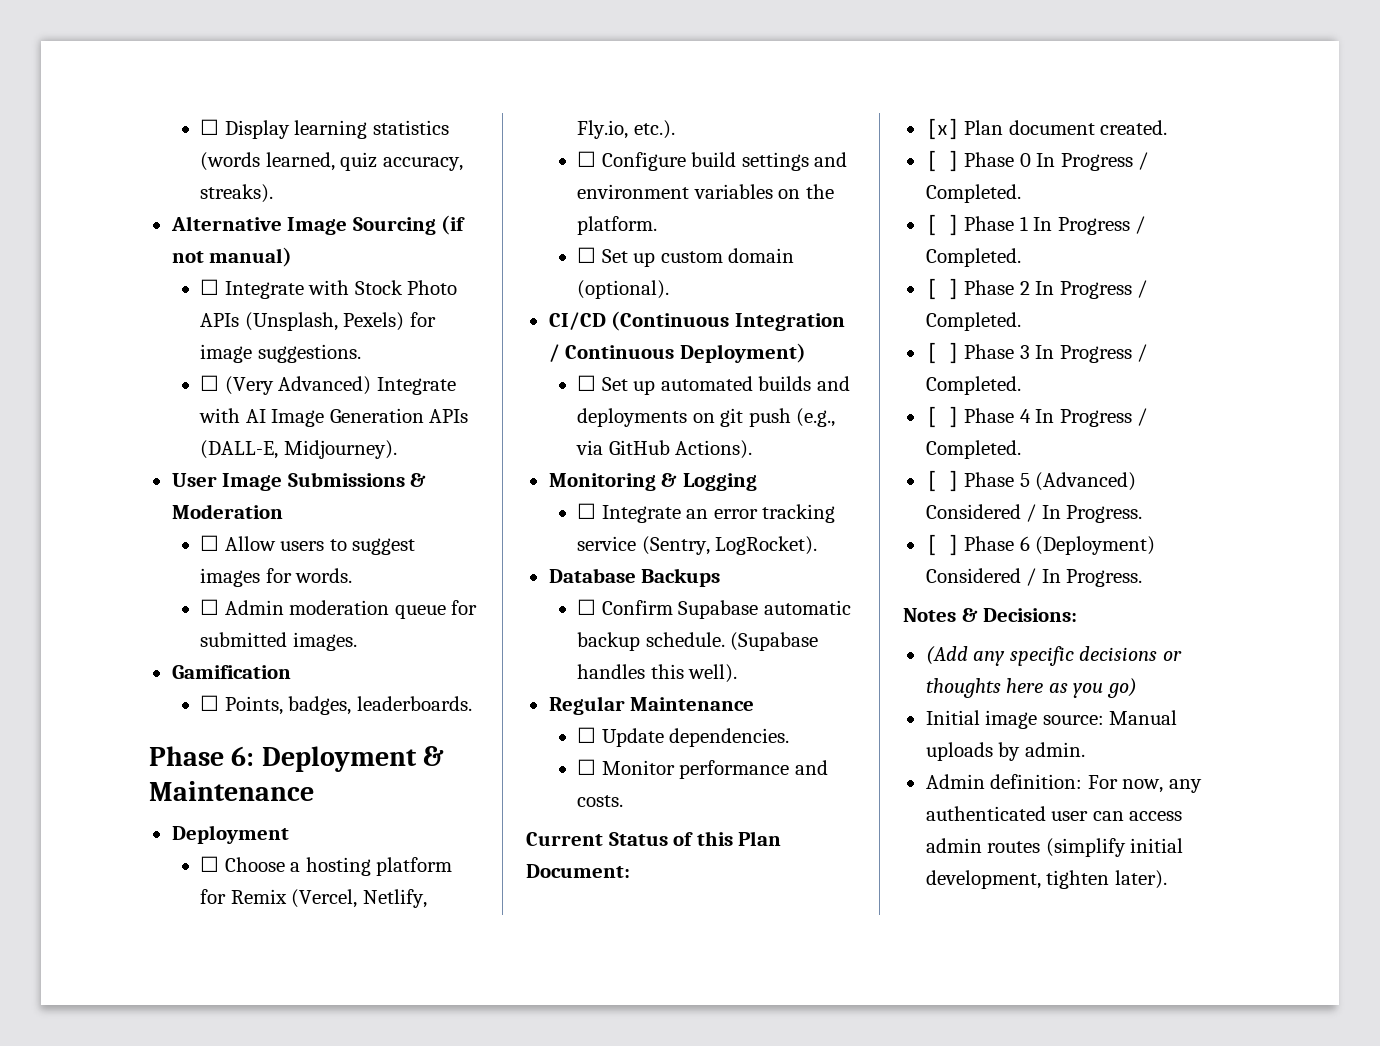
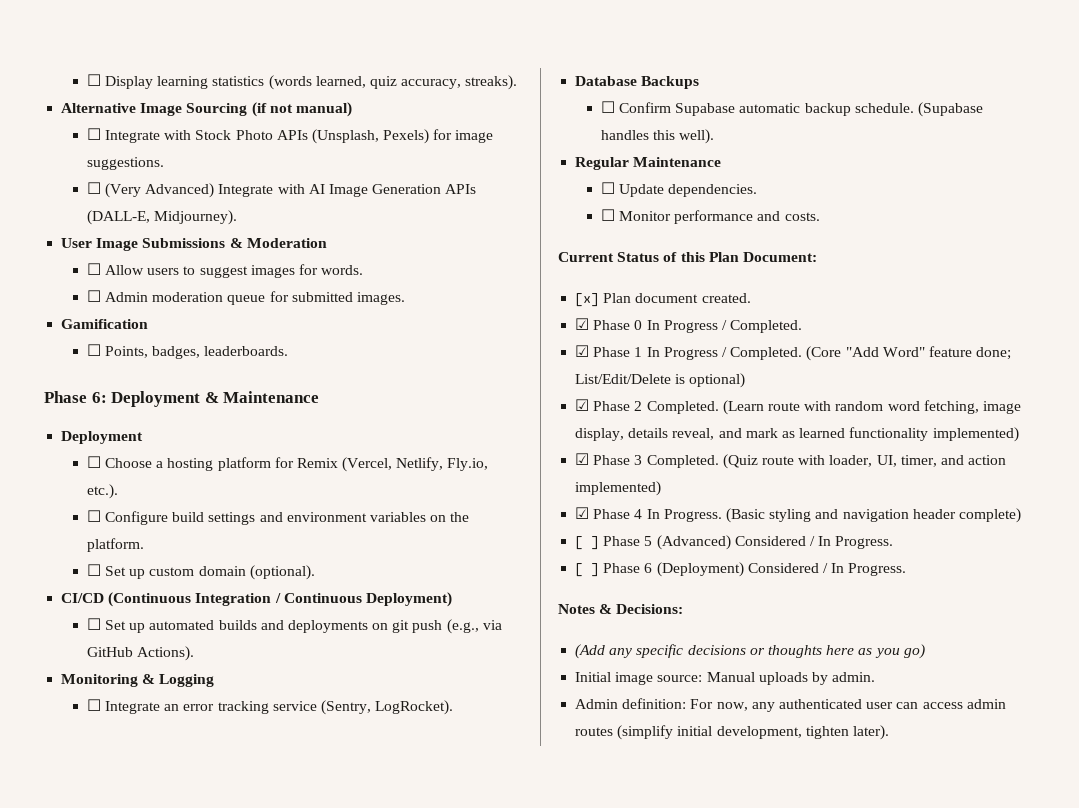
[925,150,959,172] [ ] -> [575,318,590,330] ☑
[925,214,959,236] [ ] -> [575,345,590,357] ☑
[925,278,1148,300] [925,312,1021,331] [925,342,1148,364] [925,376,1021,395] [925,406,1148,428] [925,440,1021,459] // [ ] Phase 2 In Progress / Completed. // [ ] Phase 3 In Progress / Completed. // [ ] Phase 4 In Progress / Completed. -> [806,346,1012,361] [575,373,746,388] [575,399,1021,415] [575,427,1019,442] [575,453,1007,469] [575,481,662,496] [575,507,1021,523] (Core "Add Word" feature done; List/Edit/Delete is optional) // ☑ Phase 2 Completed. (Learn route with random word fetching, image display, details reveal, and mark as learned functionality implemented) // ☑ Phase 3 Completed. (Quiz route with loader, UI, timer, and action implemented) // ☑ Phase 4 In Progress. (Basic styling and navigation header complete)

